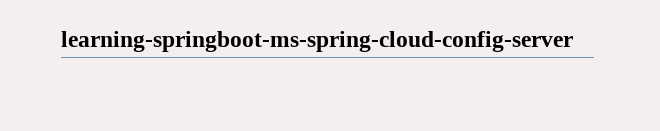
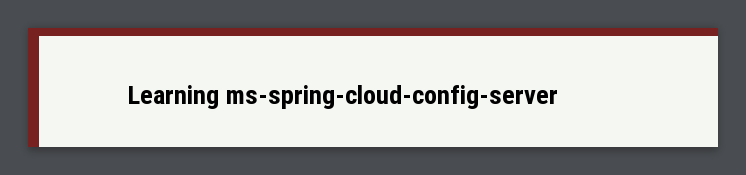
[61,31,573,52] learning-springboot-ms-spring-cloud-config-server -> [127,85,559,109] Learning ms-spring-cloud-config-server

